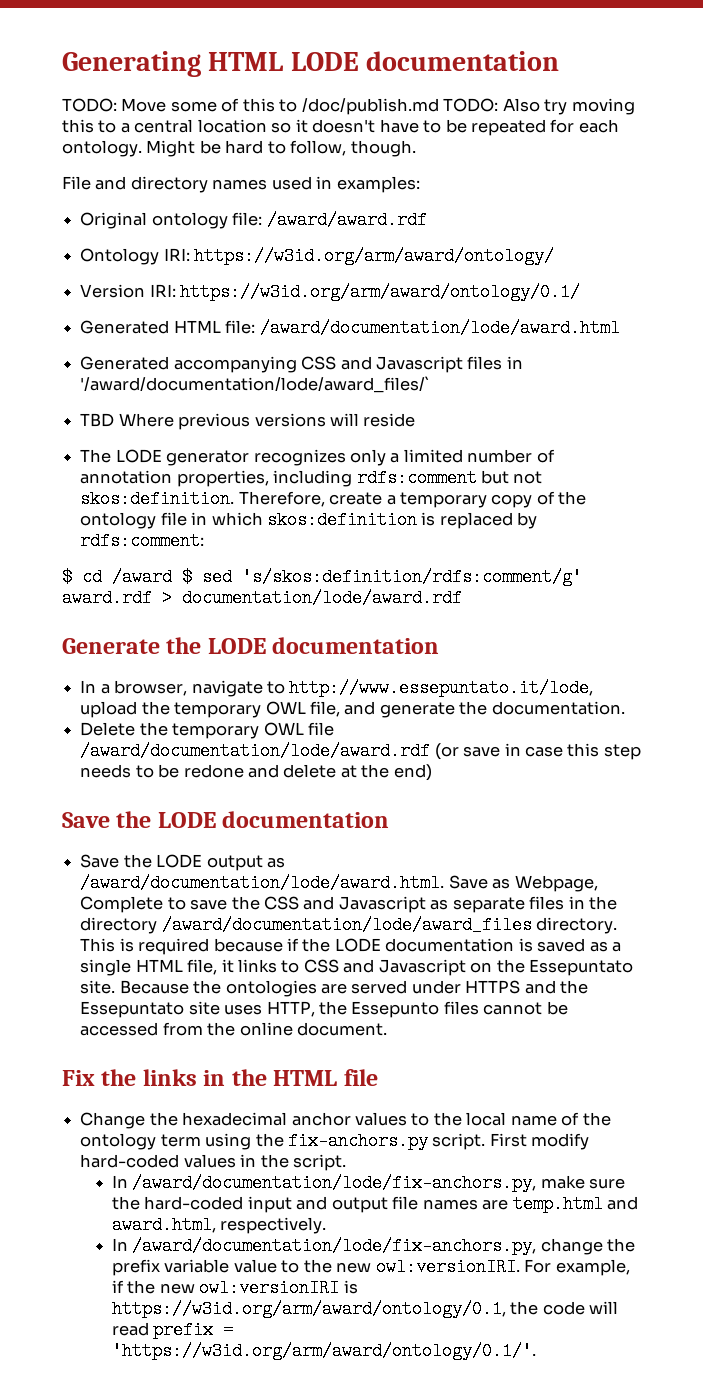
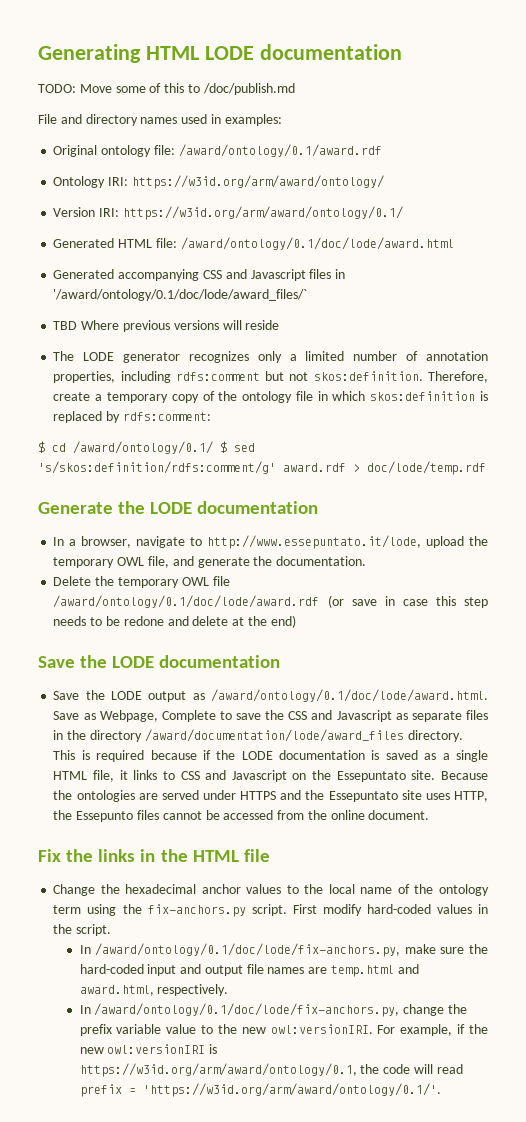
[443,98,635,115] [62,119,619,136] [62,140,416,157] TODO: Also try moving this to a central location so it doesn't have to be repeated for each ontology. Might be hard to follow, though. -> (295, 89) none
[266,211,427,229] /award/award.rdf -> [178,144,382,157] /award/ontology/0.1/award.rdf
[259,319,620,337] /award/documentation/lode/award.html -> [180,237,454,250] /award/ontology/0.1/doc/lode/award.html
[80,376,431,393] '/award/documentation/lode/award_files/` -> [53,289,308,301] '/award/ontology/0.1/doc/lode/award_files/`
[112,568,172,586] /award -> [73,441,213,454] /award/ontology/0.1/
[182,589,462,607] documentation/lode/award.rdf -> [367,461,486,475] doc/lode/temp.rdf
[80,742,431,760] /award/documentation/lode/award.rdf -> [53,595,320,608] /award/ontology/0.1/doc/lode/award.rdf
[80,874,445,892] /award/documentation/lode/award.html. -> [211,689,489,702] /award/ontology/0.1/doc/lode/award.html.
[132,1174,537,1192] /award/documentation/lode/fix-anchors.py, -> [95,943,401,957] /award/ontology/0.1/doc/lode/fix-anchors.py,
[132,1237,537,1255] /award/documentation/lode/fix-anchors.py, -> [94,1003,400,1017] /award/ontology/0.1/doc/lode/fix-anchors.py,

